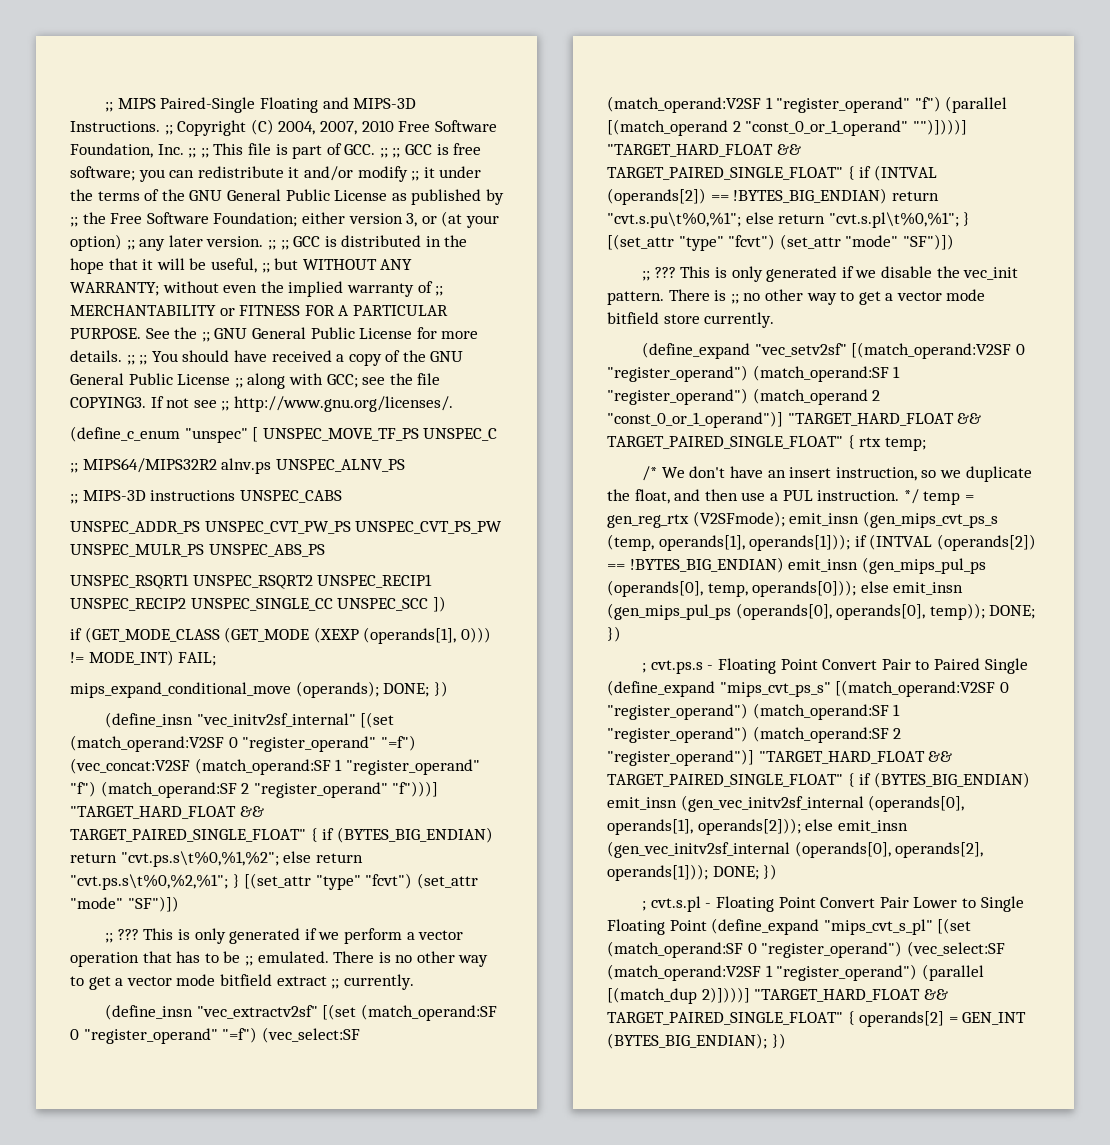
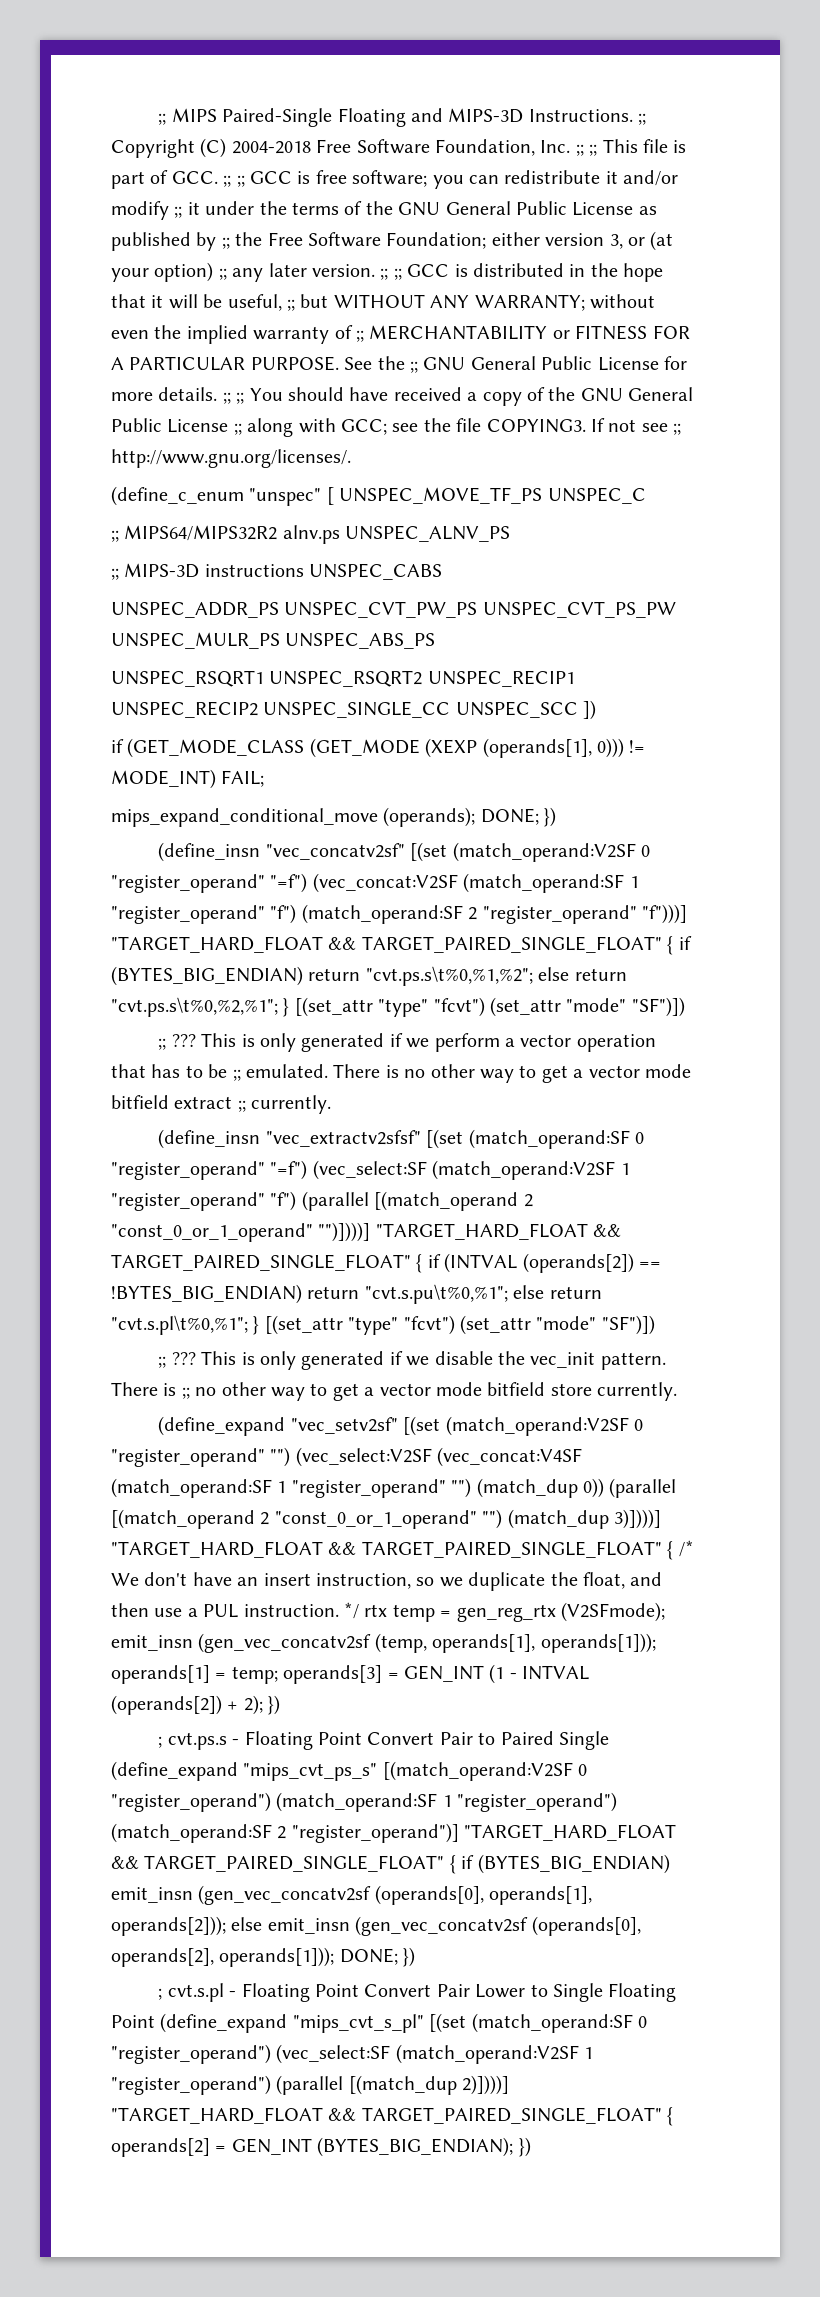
[278,120,394,135] 2004, 2007, 2010 -> [231,141,311,154] 2004-2018
[196,713,356,727] "vec_initv2sf_internal" -> [265,843,405,860] "vec_concatv2sf"
[196,1005,318,1019] "vec_extractv2sf" -> [265,1130,421,1147] "vec_extractv2sfsf"
[851,342,1025,359] [607,365,901,382] [607,388,881,405] [607,411,982,428] [607,435,926,451] [(match_operand:V2SF 0 "register_operand") (match_operand:SF 1 "register_operand") (match_operand 2 "const_0_or_1_operand")] "TARGET_HARD_FLOAT && TARGET_PAIRED_SINGLE_FLOAT" { rtx temp; // -> [403,1416,643,1436] [111,1447,583,1467] [111,1478,677,1498] [111,1509,661,1529] [111,1541,674,1560] [(set (match_operand:V2SF 0 "register_operand" "") (vec_select:V2SF (vec_concat:V4SF (match_operand:SF 1 "register_operand" "") (match_dup 0)) (parallel [(match_operand 2 "const_0_or_1_operand" "") (match_dup 3)])))] "TARGET_HARD_FLOAT && TARGET_PAIRED_SINGLE_FLOAT" {
(919, 496) none -> [364,1604,388,1617] rtx
[862,511,998,528] (gen_mips_cvt_ps_s -> [198,1633,372,1653] (gen_vec_concatv2sf
[854,534,1036,551] [607,557,986,574] [607,580,964,597] [607,603,1036,620] if (INTVAL (operands[2]) == !BYTES_BIG_ENDIAN) emit_insn (gen_mips_pul_ps (operands[0], temp, operands[0])); else emit_insn (gen_mips_pul_ps (operands[0], operands[0], temp)); DONE; -> [111,1664,590,1684] [111,1695,263,1715] operands[1] = temp; operands[3] = GEN_INT (1 - INTVAL (operands[2]) + 2);
[680,795,864,812] (gen_vec_initv2sf_internal -> [198,1885,372,1905] (gen_vec_concatv2sf
[607,841,790,858] (gen_vec_initv2sf_internal -> [355,1916,529,1936] (gen_vec_concatv2sf

